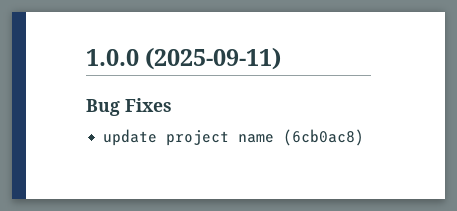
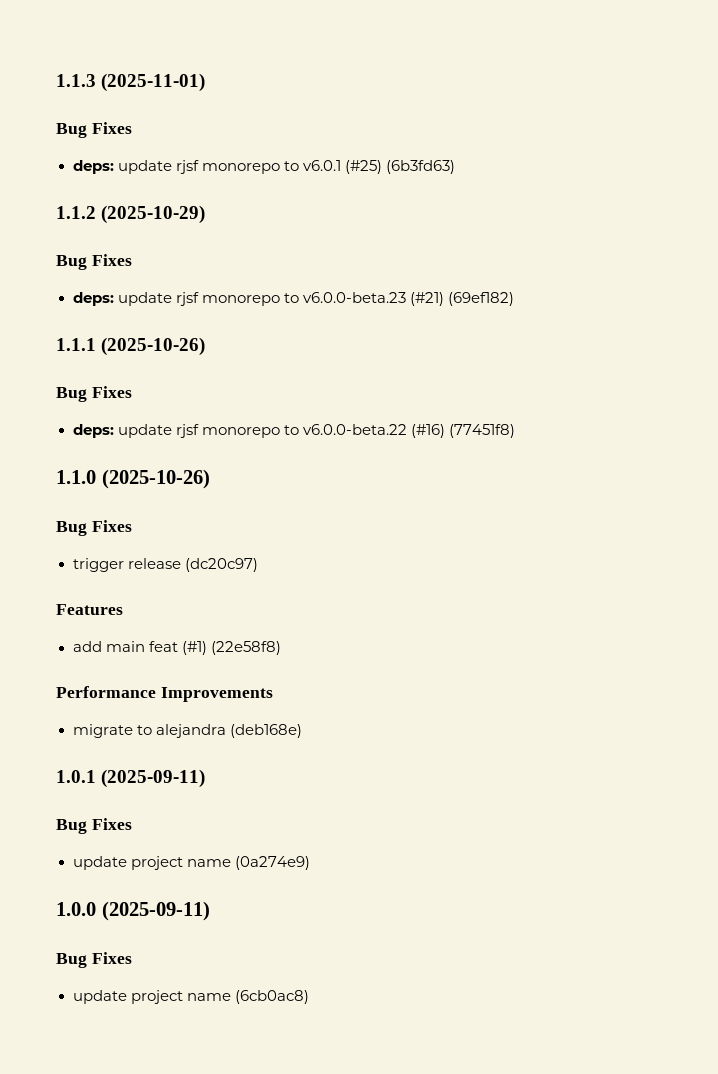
(86, 57) none -> [56,73,206,92] [56,122,132,138] [72,160,455,174] [56,205,206,224] [56,254,132,270] [72,292,514,306] [56,337,206,356] [56,386,132,402] [72,424,515,438] [56,469,210,489] [56,520,132,536] [72,558,258,572] [56,604,123,615] [72,641,281,655] [56,686,273,702] [72,724,302,738] [56,769,206,788] [56,818,132,834] [72,856,310,870] 1.1.3 (2025-11-01) // Bug Fixes // deps: update rjsf monorepo to v6.0.1 (#25) (6b3fd63) // 1.1.2 (2025-10-29) // Bug Fixes // deps: update rjsf monorepo to v6.0.0-beta.23 (#21) (69ef182) // 1.1.1 (2025-10-26) // Bug Fixes // deps: update rjsf monorepo to v6.0.0-beta.22 (#16) (77451f8) // 1.1.0 (2025-10-26) // Bug Fixes // trigger release (dc20c97) // Features // add main feat (#1) (22e58f8) // Performance Improvements // migrate to alejandra (deb168e) // 1.0.1 (2025-09-11) // Bug Fixes // update project name (0a274e9) //

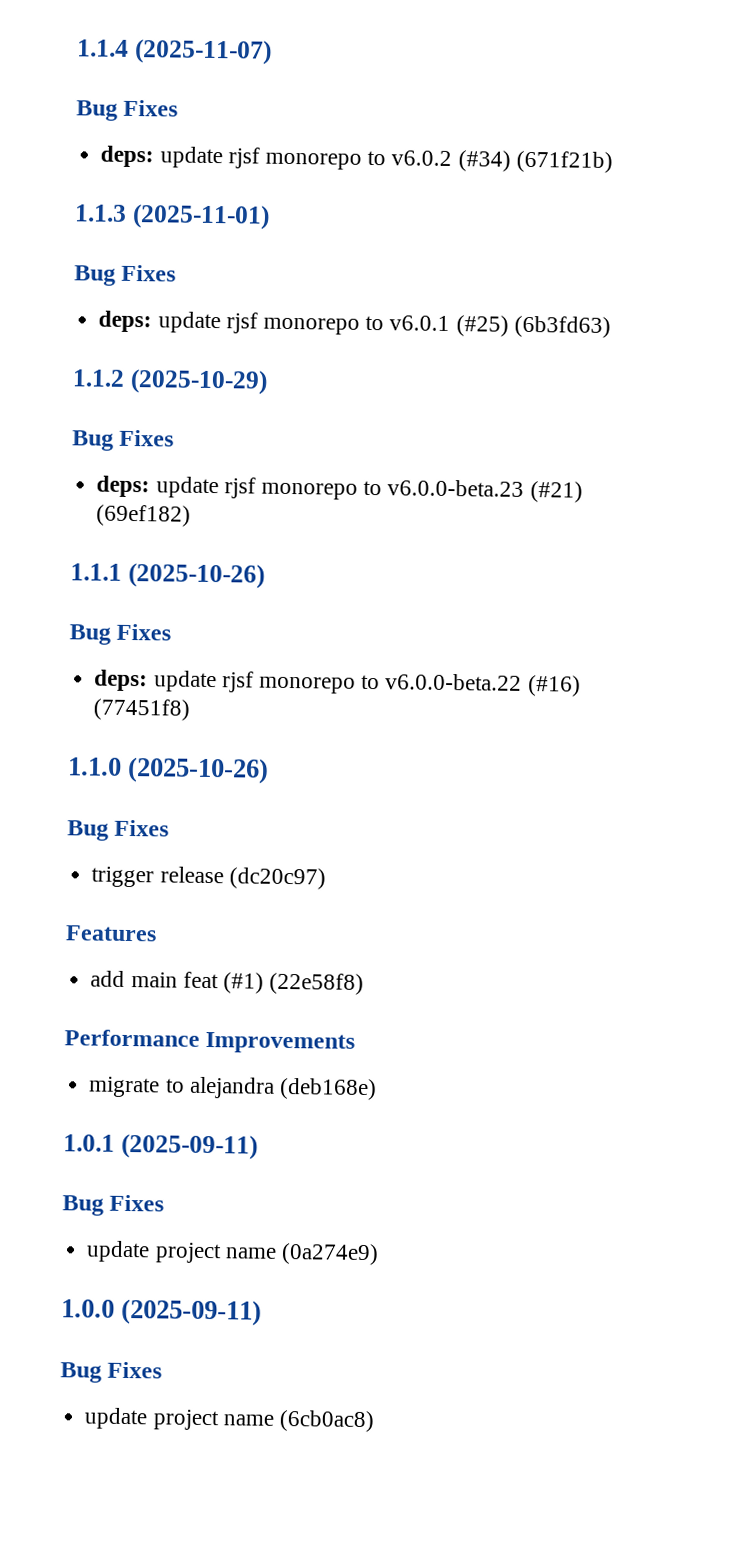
(56, 80) none -> [77,39,272,65] [76,99,179,121] [100,145,613,174] 1.1.4 (2025-11-07) // Bug Fixes // deps: update rjsf monorepo to v6.0.2 (#34) (671f21b) //

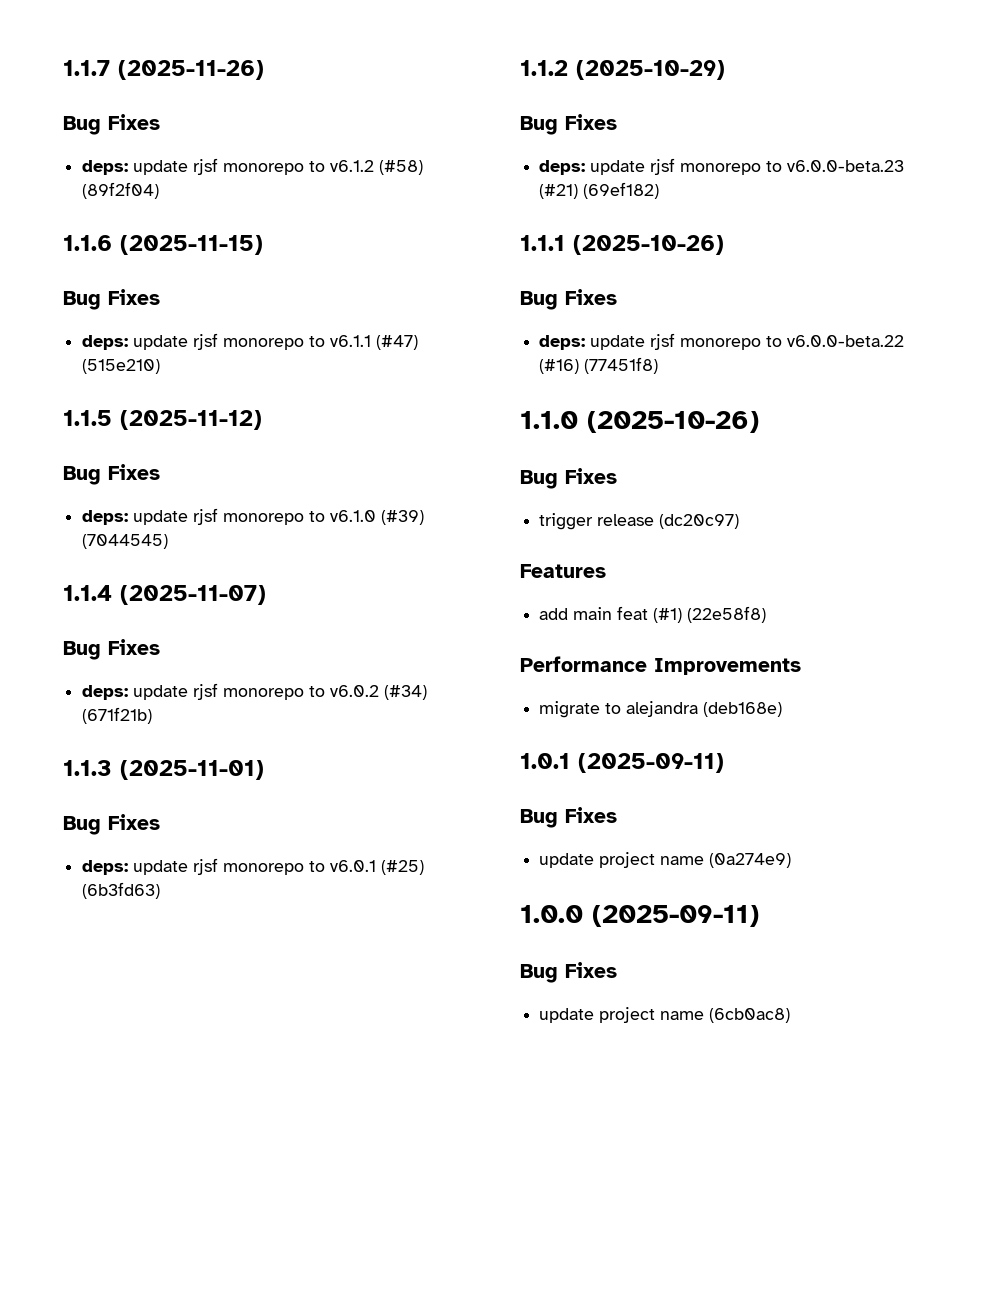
(77, 48) none -> [63,60,264,80] [63,114,160,135] [82,158,424,175] [82,182,160,199] [63,235,263,255] [63,289,160,310] [82,333,419,350] [82,359,161,374] [63,410,262,430] [63,464,160,485] [82,508,425,525] [82,534,169,549] 1.1.7 (2025-11-26) // Bug Fixes // deps: update rjsf monorepo to v6.1.2 (#58) (89f2f04) // 1.1.6 (2025-11-15) // Bug Fixes // deps: update rjsf monorepo to v6.1.1 (#47) (515e210) // 1.1.5 (2025-11-12) // Bug Fixes // deps: update rjsf monorepo to v6.1.0 (#39) (7044545) //

